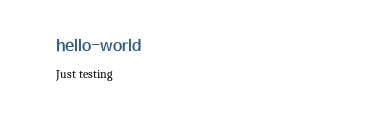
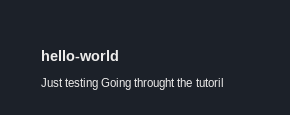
(114, 75) none -> [101,78,224,90] Going throught the tutoril

